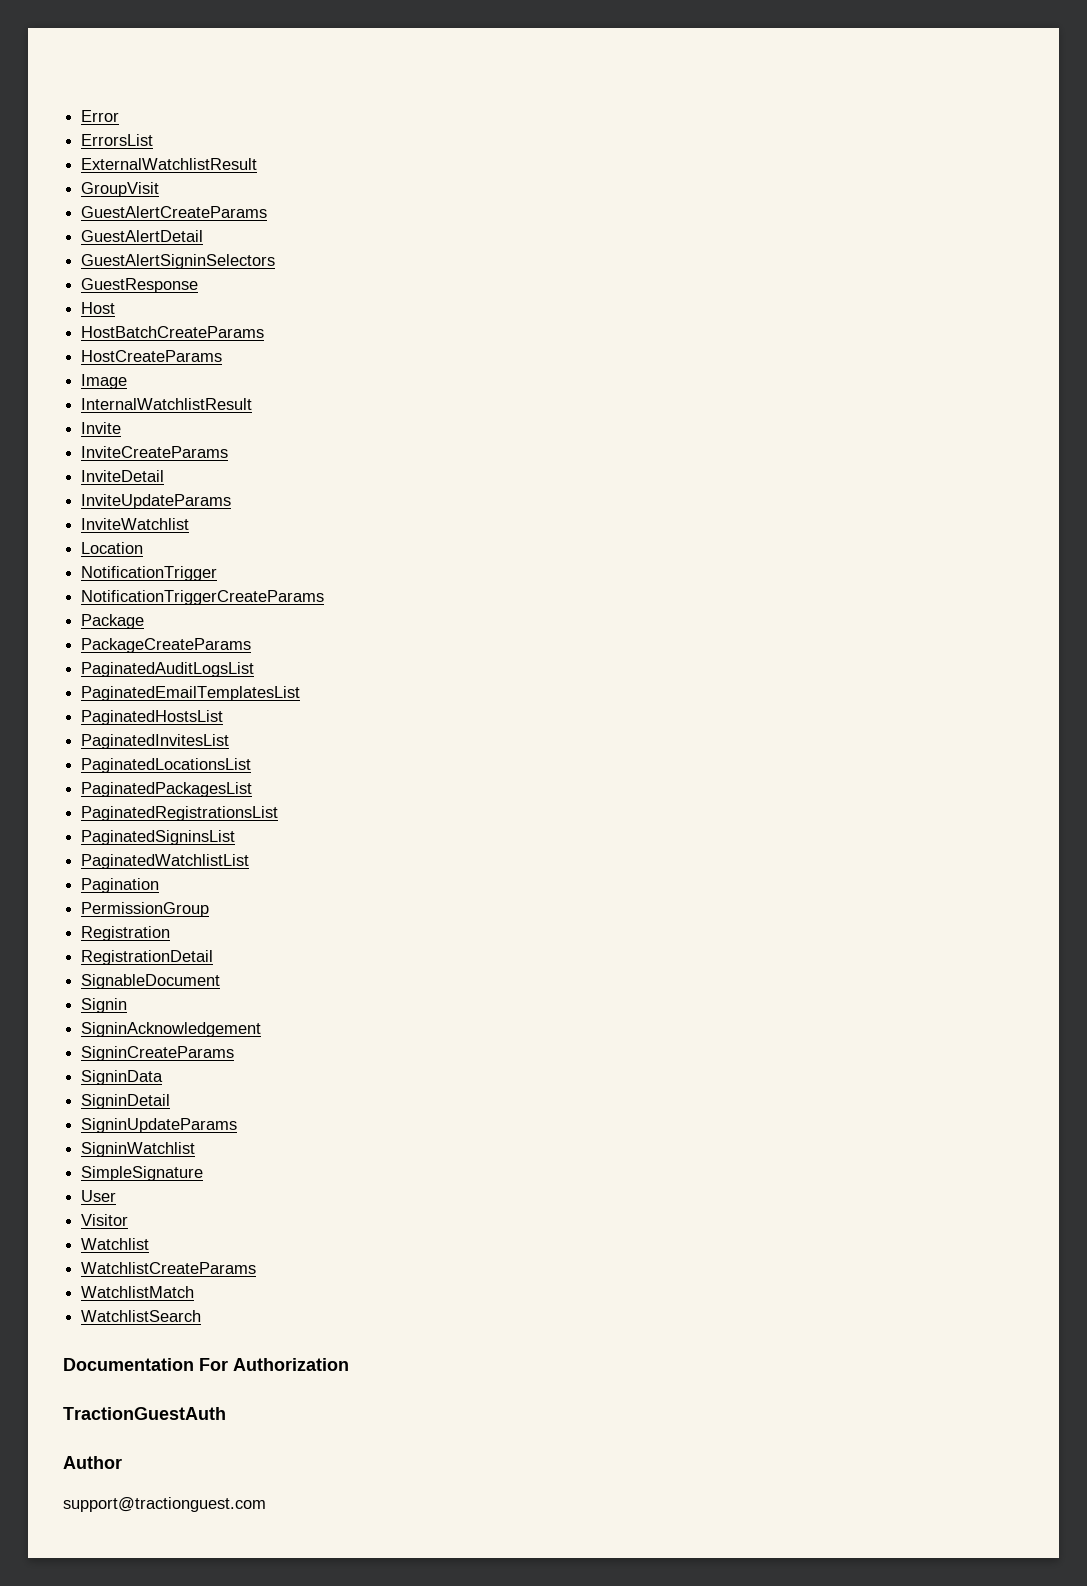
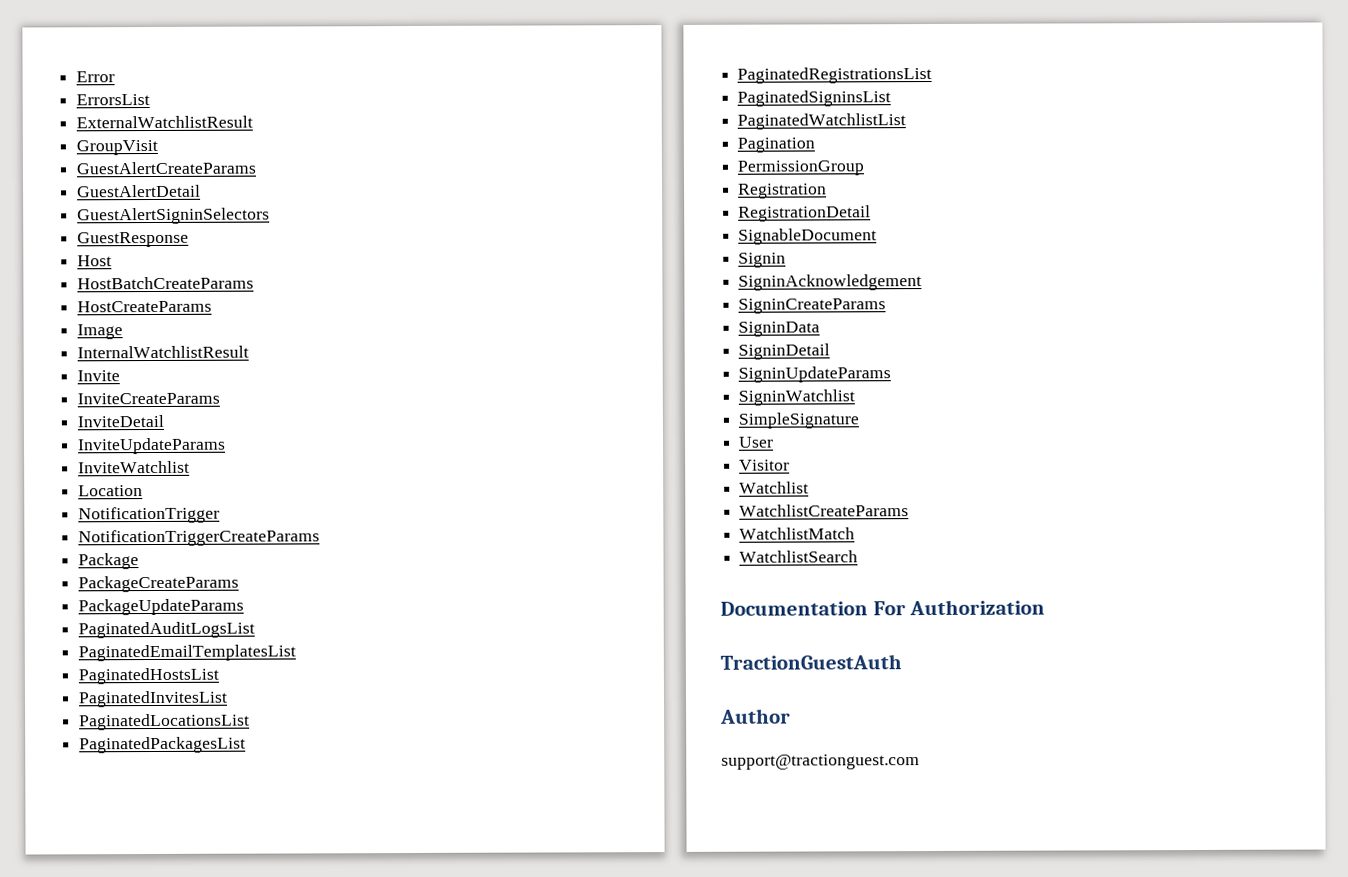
(252, 645) none -> [78,598,245,616] // PackageUpdateParams

